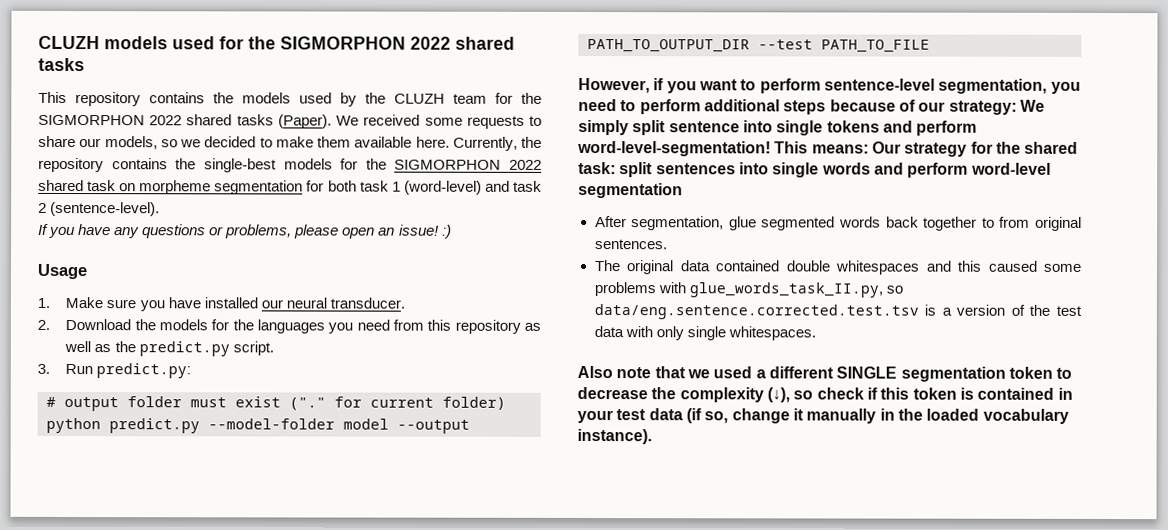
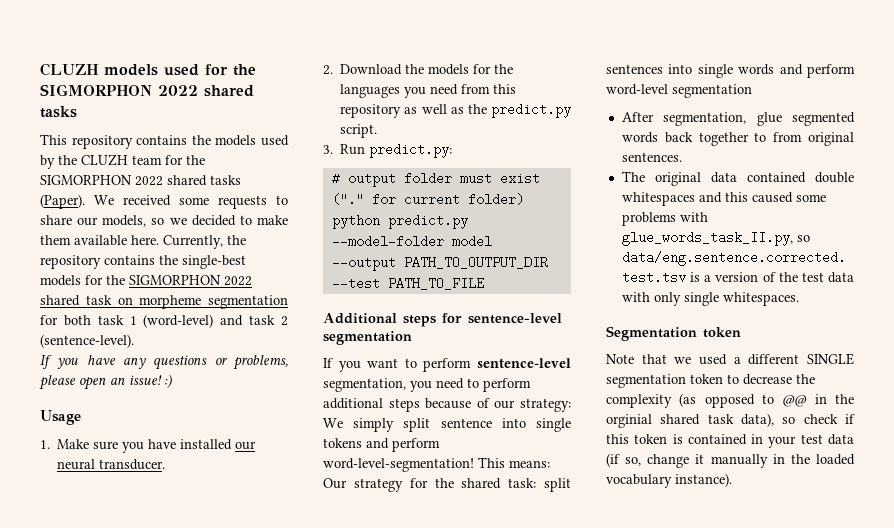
[578,77,665,94] However, if -> [323,313,562,327] [323,331,412,345] [323,358,333,368] Additional steps for sentence-level segmentation // If
[577,365,652,379] Also note -> [606,326,741,341] [606,354,634,364] Segmentation token // Note
[766,387,790,403] (↓), -> [679,393,854,408] [606,413,774,428] (as opposed to @@ in the orginial shared task data),

